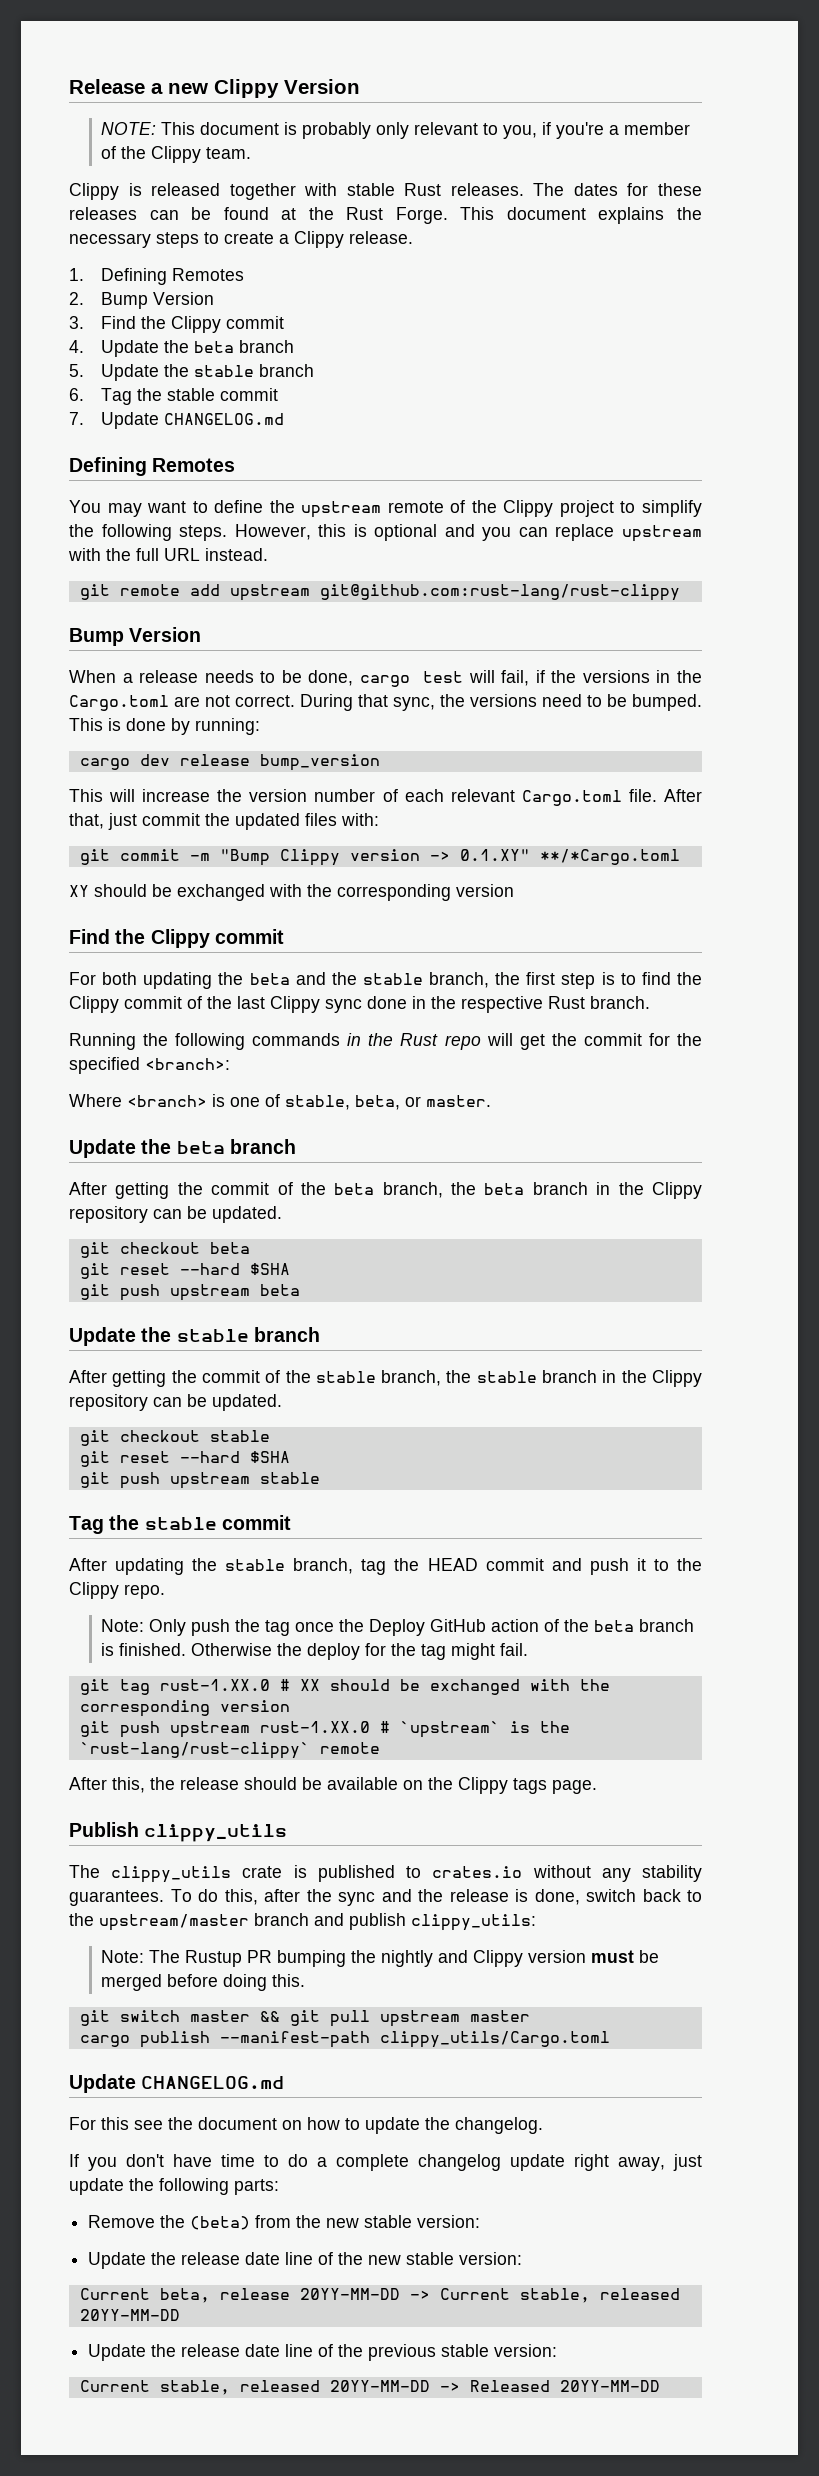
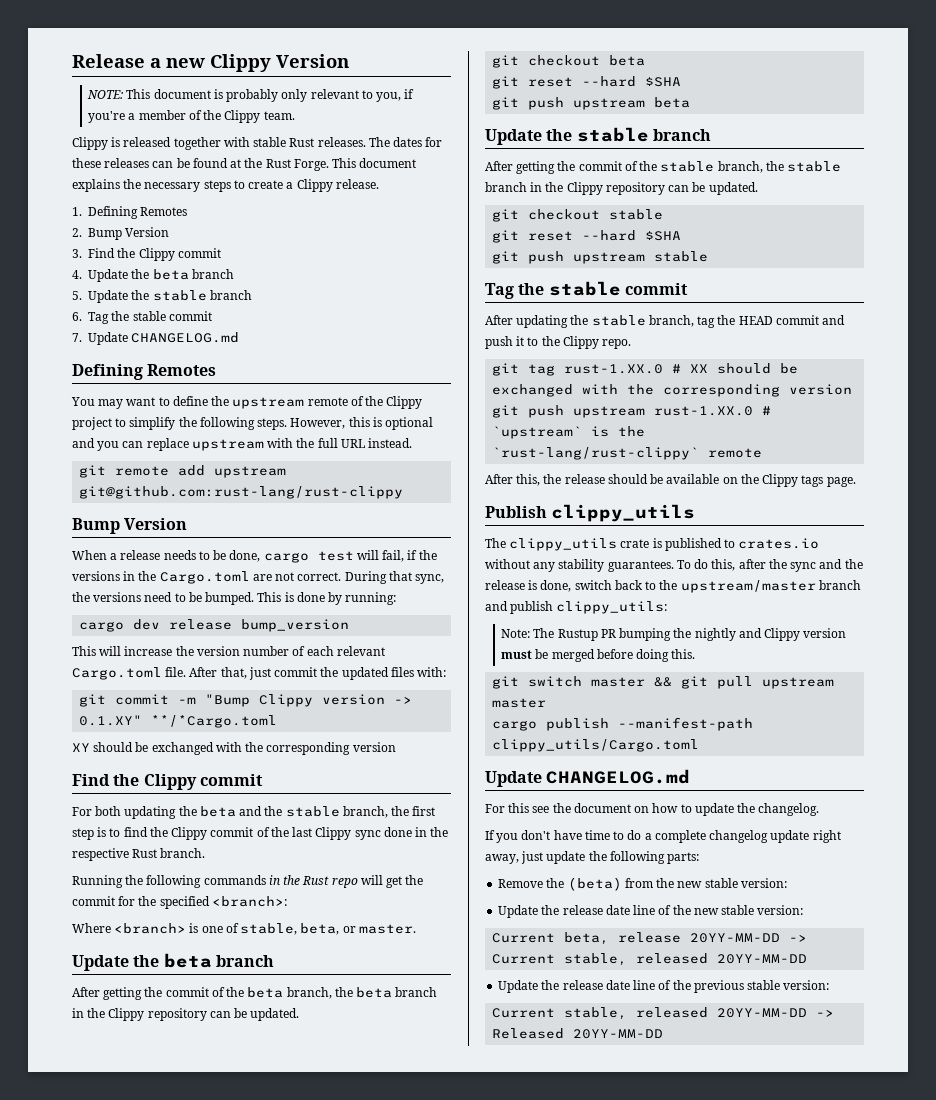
[101,1619,695,1636] [101,1643,529,1660] // Note: Only push the tag once the Deploy GitHub action of the beta branch is finished. Otherwise the deploy for the tag might fail. -> (632, 344) none

